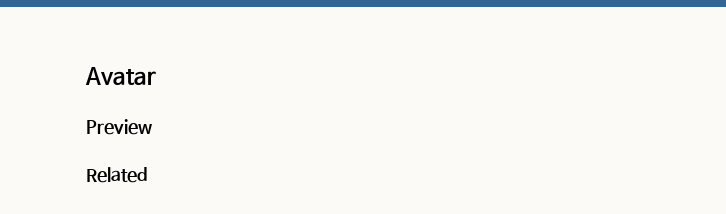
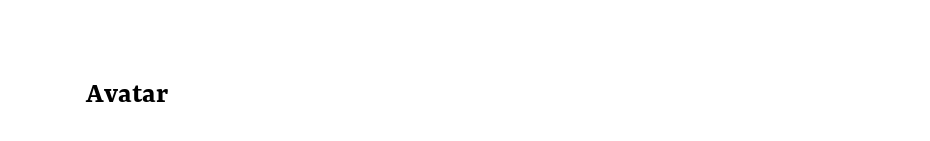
[86,119,152,135] [86,167,148,183] // Preview // Related -> (168, 93) none

